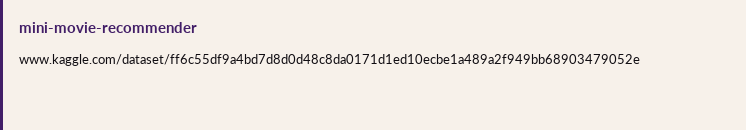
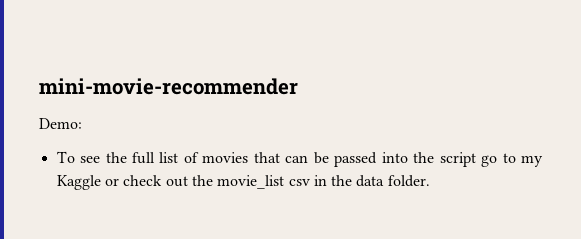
[19,54,640,66] www.kaggle.com/dataset/ff6c55df9a4bd7d8d0d48c8da0171d1ed10ecbe1a489a2f949bb68903479052e -> [39,118,82,129] [56,151,543,167] [56,175,430,190] Demo: // To see the full list of movies that can be passed into the script go to my Kaggle or check out the movie_list csv in the data folder.

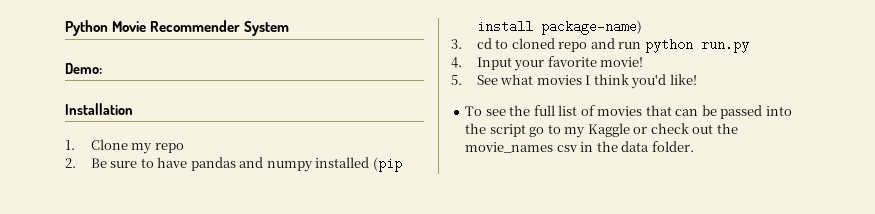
[39,78,298,95] [39,118,82,129] mini-movie-recommender // Demo: -> [65,20,290,36] [65,63,102,74] [65,103,133,115] [65,139,184,154] [65,157,402,172] [476,20,642,35] [451,38,749,53] [451,56,644,71] [451,74,697,89] Python Movie Recommender System // Demo: // Installation // 1. Clone my repo // 2. Be sure to have pandas and numpy installed (pip install package-name) // 3. cd to cloned repo and run python run.py // 4. Input your favorite movie! // 5. See what movies I think you'd like!
[217,175,285,189] movie_list -> [465,142,554,153] movie_names

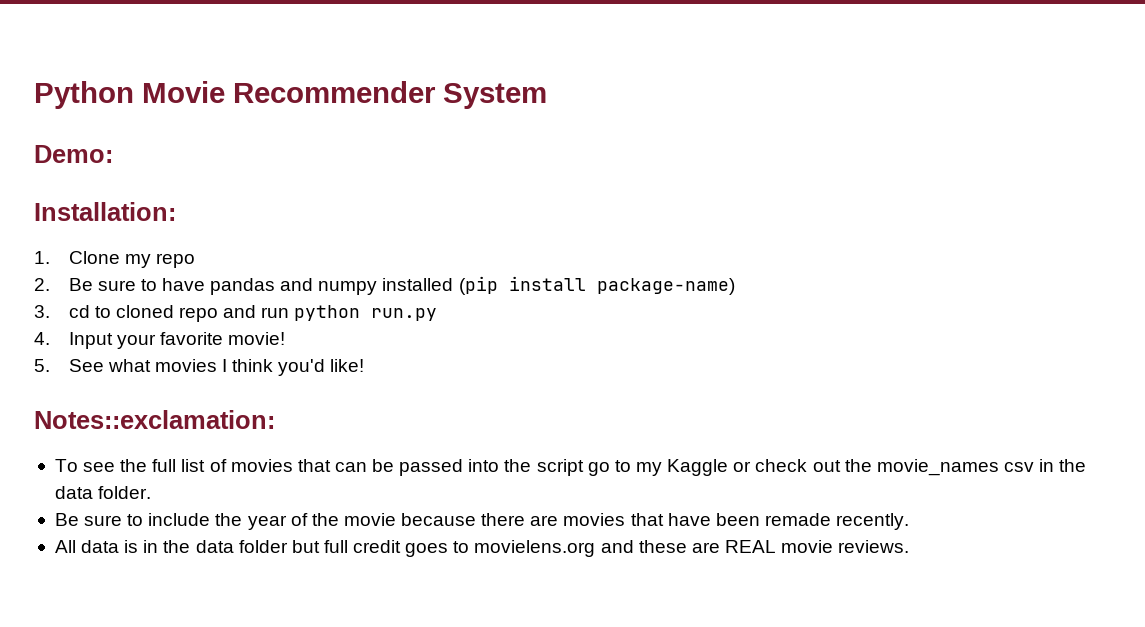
[65,103,133,115] Installation -> [34,202,176,221] Installation:
(697, 79) none -> [34,410,275,429] // Notes::exclamation:
(694, 146) none -> [54,513,910,530] [54,540,910,557] // Be sure to include the year of the movie because there are movies that have been remade recently. // All data is in the data folder but full credit goes to movielens.org and these are REAL movie reviews.

